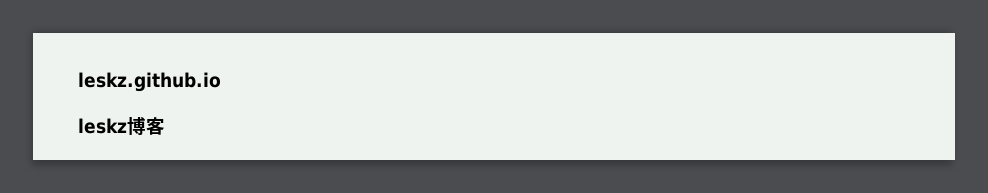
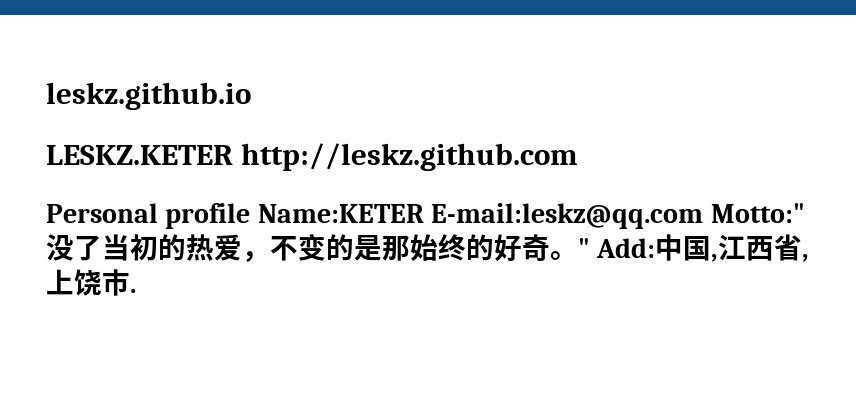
[78,117,165,135] leskz博客 -> [46,143,579,171] [46,203,805,229] [46,234,810,262] [46,269,136,296] LESKZ.KETER http://leskz.github.com // Personal profile Name:KETER E-mail:leskz@qq.com Motto:"没了当初的热爱，不变的是那始终的好奇。" Add:中国,江西省,上饶市.

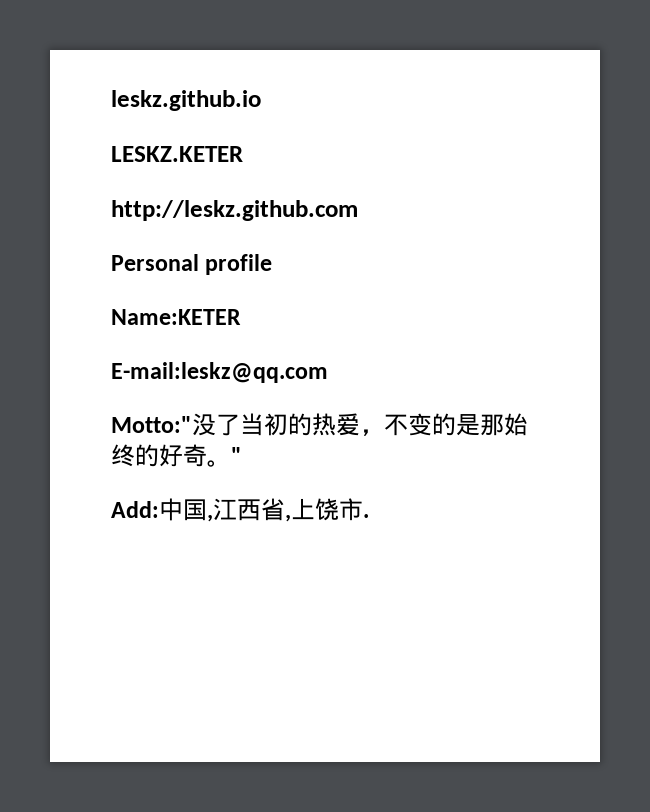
(233, 155) none -> (243, 154) //
(251, 216) none -> (273, 264) //
(424, 213) none -> (241, 317) //
(704, 216) none -> (328, 372) //
(590, 248) none -> (242, 455) //

